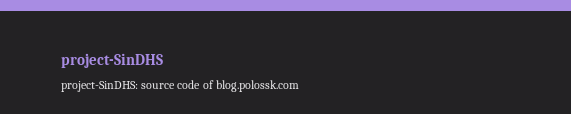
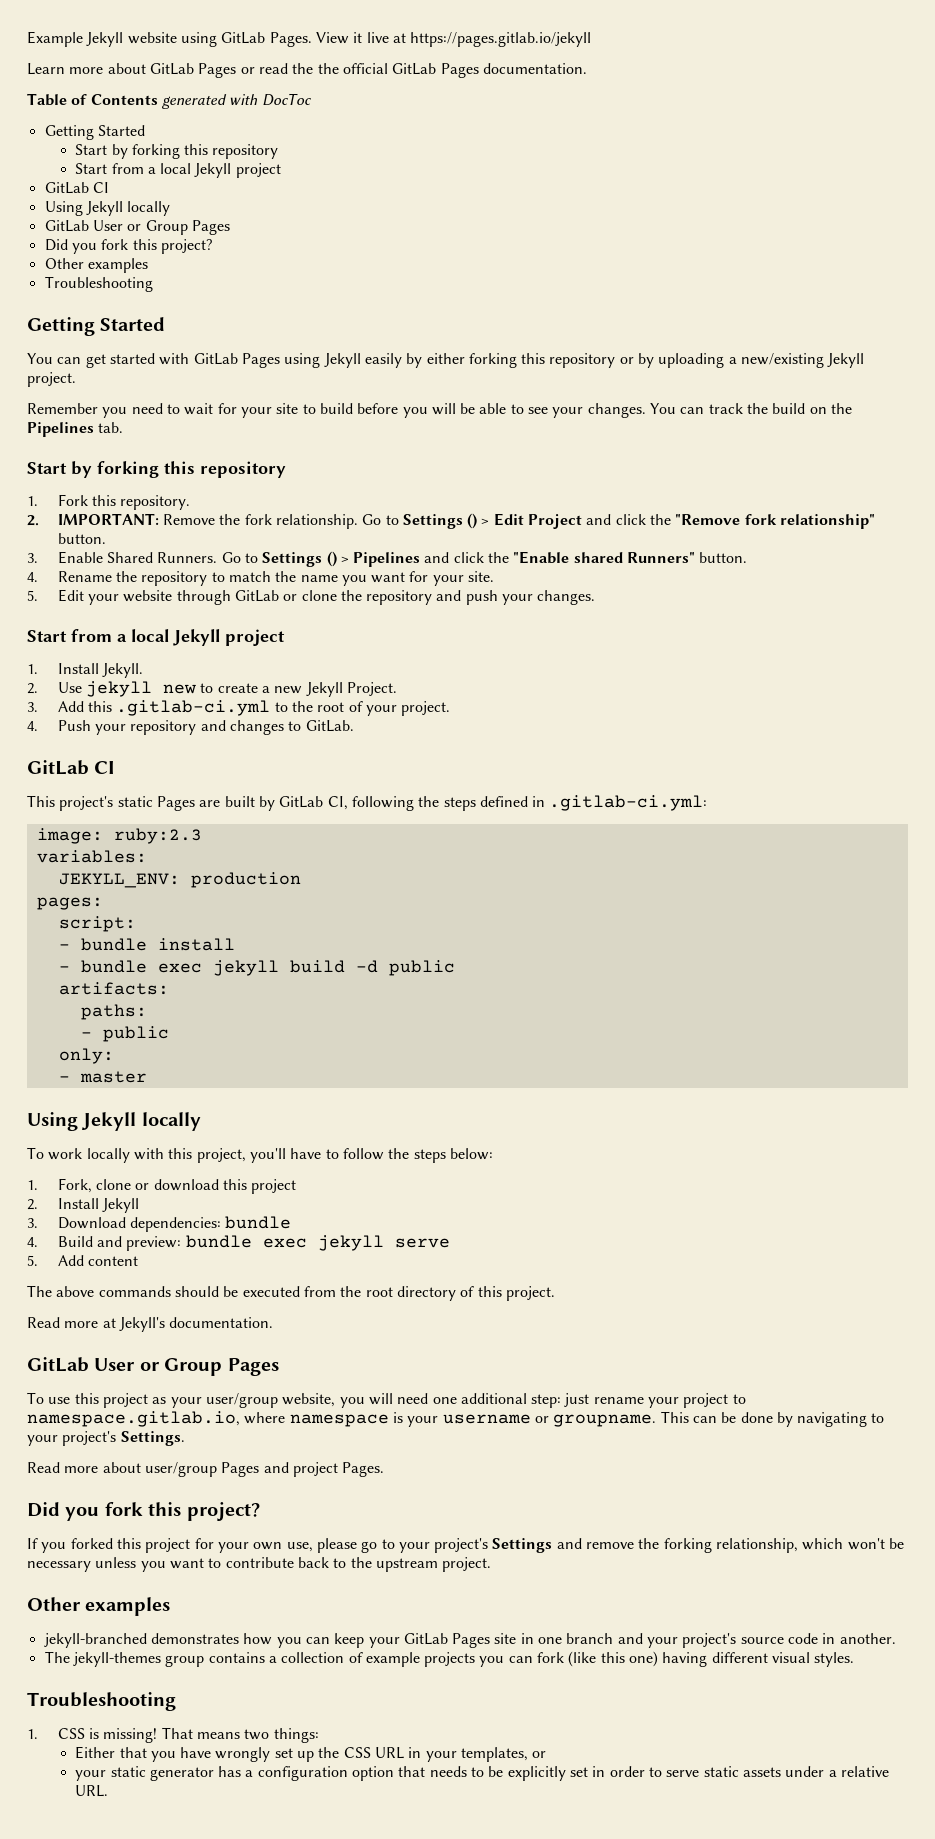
[61,53,163,68] [61,80,299,92] project-SinDHS // project-SinDHS: source code of blog.polossk.com -> [27,31,592,47] [27,63,587,78] [27,93,312,109] [44,125,145,140] [75,144,279,159] [75,163,281,178] [44,182,109,194] [44,201,171,216] [44,220,230,235] [44,239,212,254] [44,258,148,273] [44,276,153,292] [27,317,166,336] [27,353,865,368] [27,372,76,387] [27,403,853,418] [27,422,124,437] [27,461,286,478] [27,494,191,510] [27,513,876,529] [57,533,106,544] [27,551,748,567] [27,571,495,586] [27,589,596,605] [27,629,285,646] [27,663,143,678] [27,681,397,697] [27,700,451,716] [27,720,354,735] [27,760,116,775] [27,795,708,811] [36,828,202,844] [36,850,147,863] [58,872,301,888] [36,897,103,910] [58,916,136,932] [58,938,235,951] [58,960,455,976] [58,982,169,995] [80,1004,147,1020] [80,1026,169,1042] [58,1048,114,1064] [58,1071,147,1083] [27,1112,201,1131] [27,1147,493,1163] [27,1178,297,1194] [27,1198,139,1213] [27,1216,292,1232] [27,1235,450,1251] [27,1255,138,1266] [27,1285,555,1301] [27,1317,274,1332] [27,1357,279,1376] [27,1392,746,1408] [27,1411,885,1427] [27,1431,185,1446] [27,1462,385,1477] [27,1502,260,1521] [27,1538,905,1553] [27,1557,492,1572] [27,1597,171,1616] [43,1633,896,1648] [44,1651,855,1667] [27,1692,176,1711] [27,1727,319,1743] [75,1746,547,1762] [75,1766,889,1781] [75,1785,109,1797] Example Jekyll website using GitLab Pages. View it live at https://pages.gitlab.io/jekyll // Learn more about GitLab Pages or read the the official GitLab Pages documentation. // Table of Contents generated with DocToc // Getting Started // Start by forking this repository // Start from a local Jekyll project // GitLab CI // Using Jekyll locally // GitLab User or Group Pages // Did you fork this project? // Other examples // Troubleshooting // Getting Started // You can get started with GitLab Pages using Jekyll easily by either forking this repository or by uploading a new/existing Jekyll project. // Remember you need to wait for your site to build before you will be able to see your changes. You can track the build on the Pipelines tab. // Start by forking this repository // 1. Fork this repository. // 2. IMPORTANT: Remove the fork relationship. Go to Settings () > Edit Project and click the "Remove fork relationship" button. // 3. Enable Shared Runners. Go to Settings () > Pipelines and click the "Enable shared Runners" button. // 4. Rename the repository to match the name you want for your site. // 5. Edit your website through GitLab or clone the repository and push your changes. // Start from a local Jekyll project // 1. Install Jekyll. // 2. Use jekyll new to create a new Jekyll Project. // 3. Add this .gitlab-ci.yml to the root of your project. // 4. Push your repository and changes to GitLab. // GitLab CI // This project's static Pages are built by GitLab CI, following the steps defined in .gitlab-ci.yml: // image: ruby:2.3 // variables: // JEKYLL_ENV: production // pages: // script: // - bundle install // - bundle exec jekyll build -d public // artifacts: // paths: // - public // only: // - master // Using Jekyll locally // To work locally with this project, you'll have to follow the steps below: // 1. Fork, clone or download this project // 2. Install Jekyll // 3. Download dependencies: bundle // 4. Build and preview: bundle exec jekyll serve // 5. Add content // The above commands should be executed from the root directory of this project. // Read more at Jekyll's documentation. // GitLab User or Group Pages // To use this project as your user/group website, you will need one additional step: just rename your project to namespace.gitlab.io, where namespace is your username or groupname. This can be done by navigating to your project's Settings. // Read more about user/group Pages and project Pages. // Did you fork this project? // If you forked this project for your own use, please go to your project's Settings and remove the forking relationship, which won't be necessary unless you want to contribute back to the upstream project. // Other examples // jekyll-branched demonstrates how you can keep your GitLab Pages site in one branch and your project's source code in another. // The jekyll-themes group contains a collection of example projects you can fork (like this one) having different visual styles. // Troubleshooting // 1. CSS is missing! That means two things: // Either that you have wrongly set up the CSS URL in your templates, or // your static generator has a configuration option that needs to be explicitly set in order to serve static assets under a relative URL.

